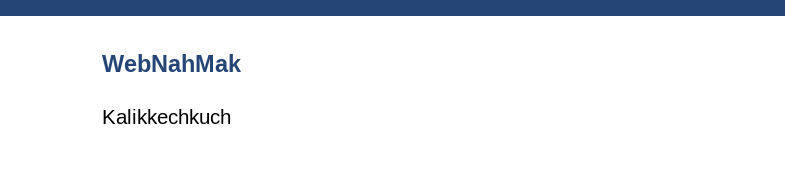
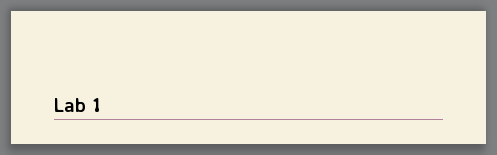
[102,54,242,72] [102,109,231,124] WebNahMak // Kalikkechkuch -> [54,98,101,112] Lab 1

